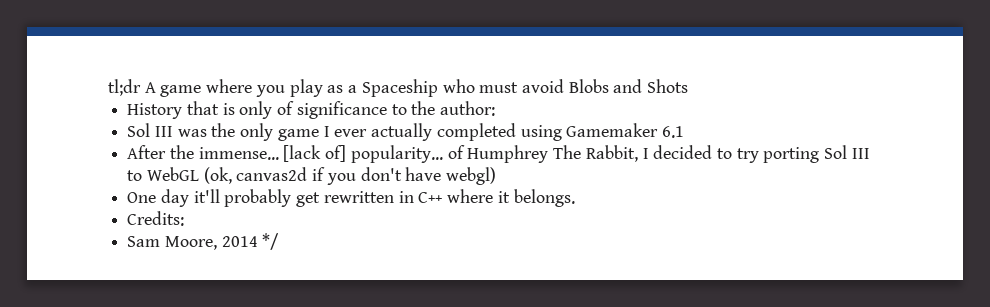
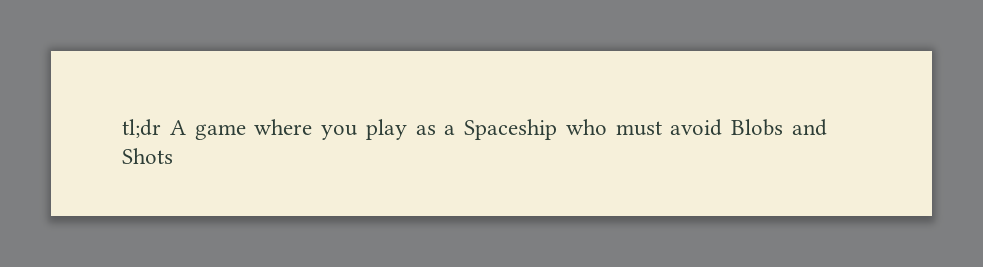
[127,101,496,119] [127,123,684,141] [127,145,870,163] [127,167,497,185] [127,189,575,207] [127,211,185,226] [127,233,280,250] // History that is only of significance to the author: // Sol III was the only game I ever actually completed using Gamemaker 6.1 // After the immense... [lack of] popularity... of Humphrey The Rabbit, I decided to try porting Sol III to WebGL (ok, canvas2d if you don't have webgl) // One day it'll probably get rewritten in C++ where it belongs. // Credits: // Sam Moore, 2014 */ -> (173, 156) none

